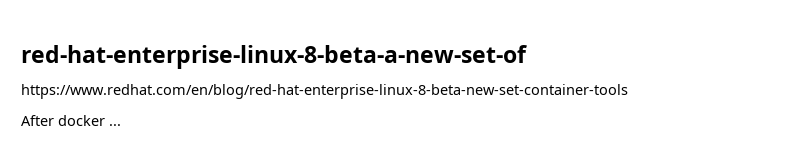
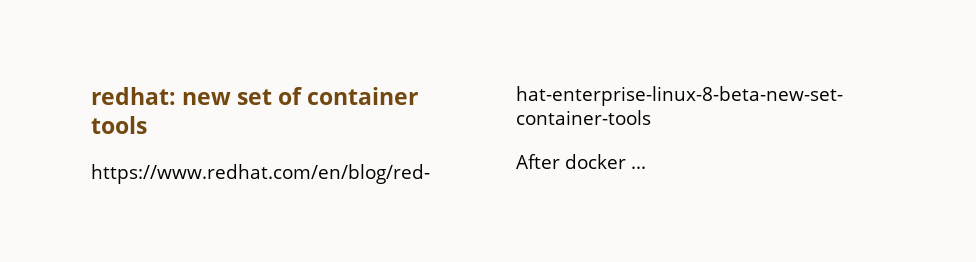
[21,45,527,69] red-hat-enterprise-linux-8-beta-a-new-set-of -> [91,87,419,105] [91,116,147,134] redhat: new set of container tools

